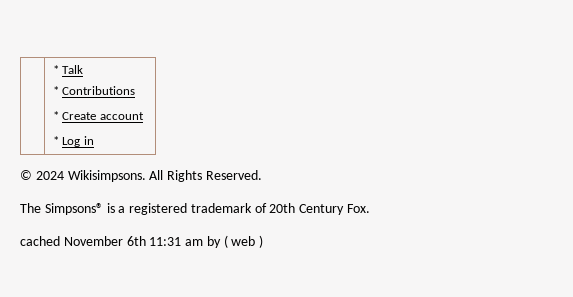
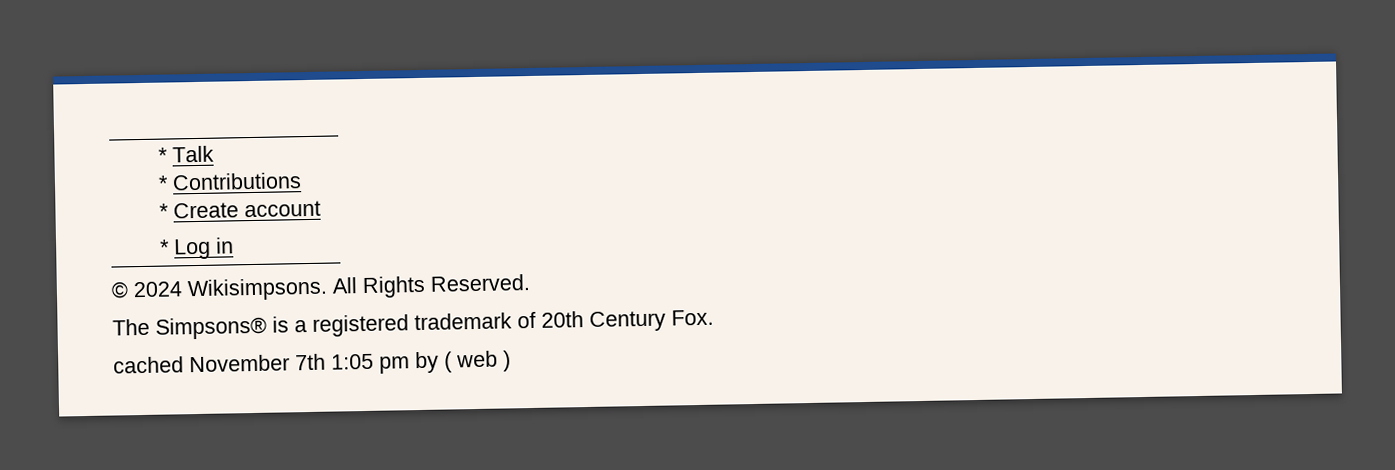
[126,236,204,246] 6th 11:31 am -> [295,353,410,374] 7th 1:05 pm

